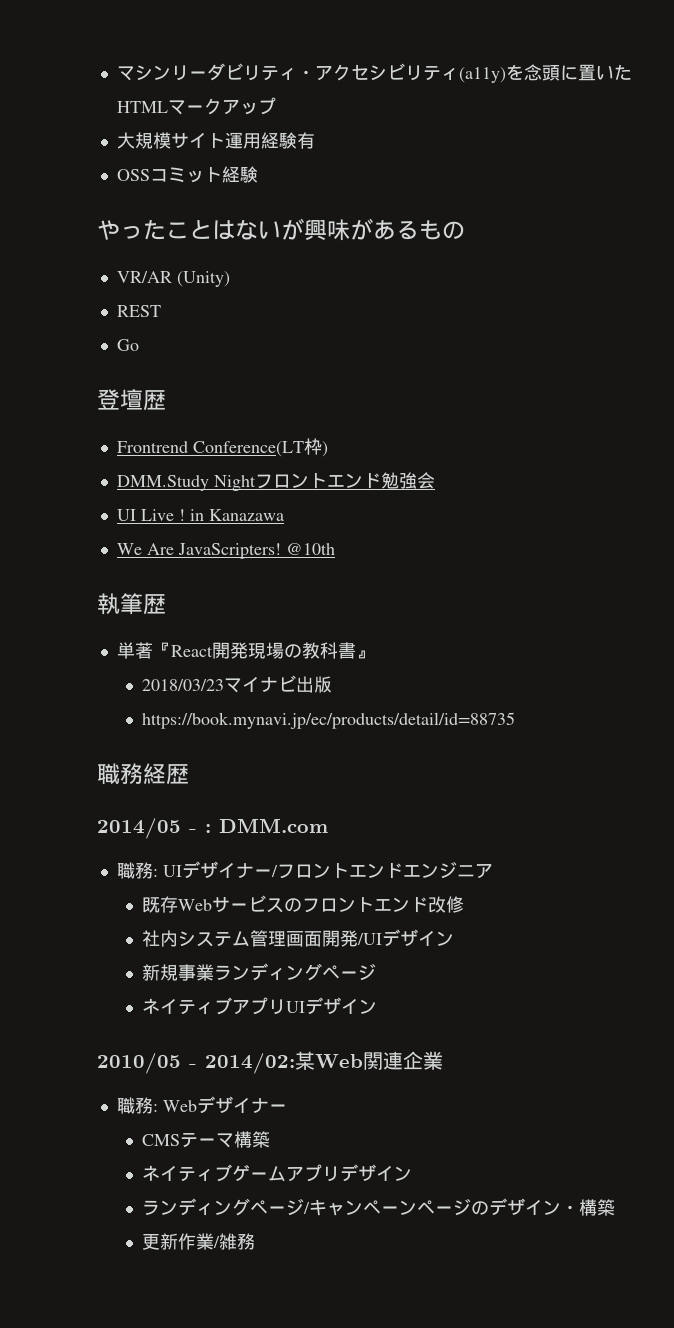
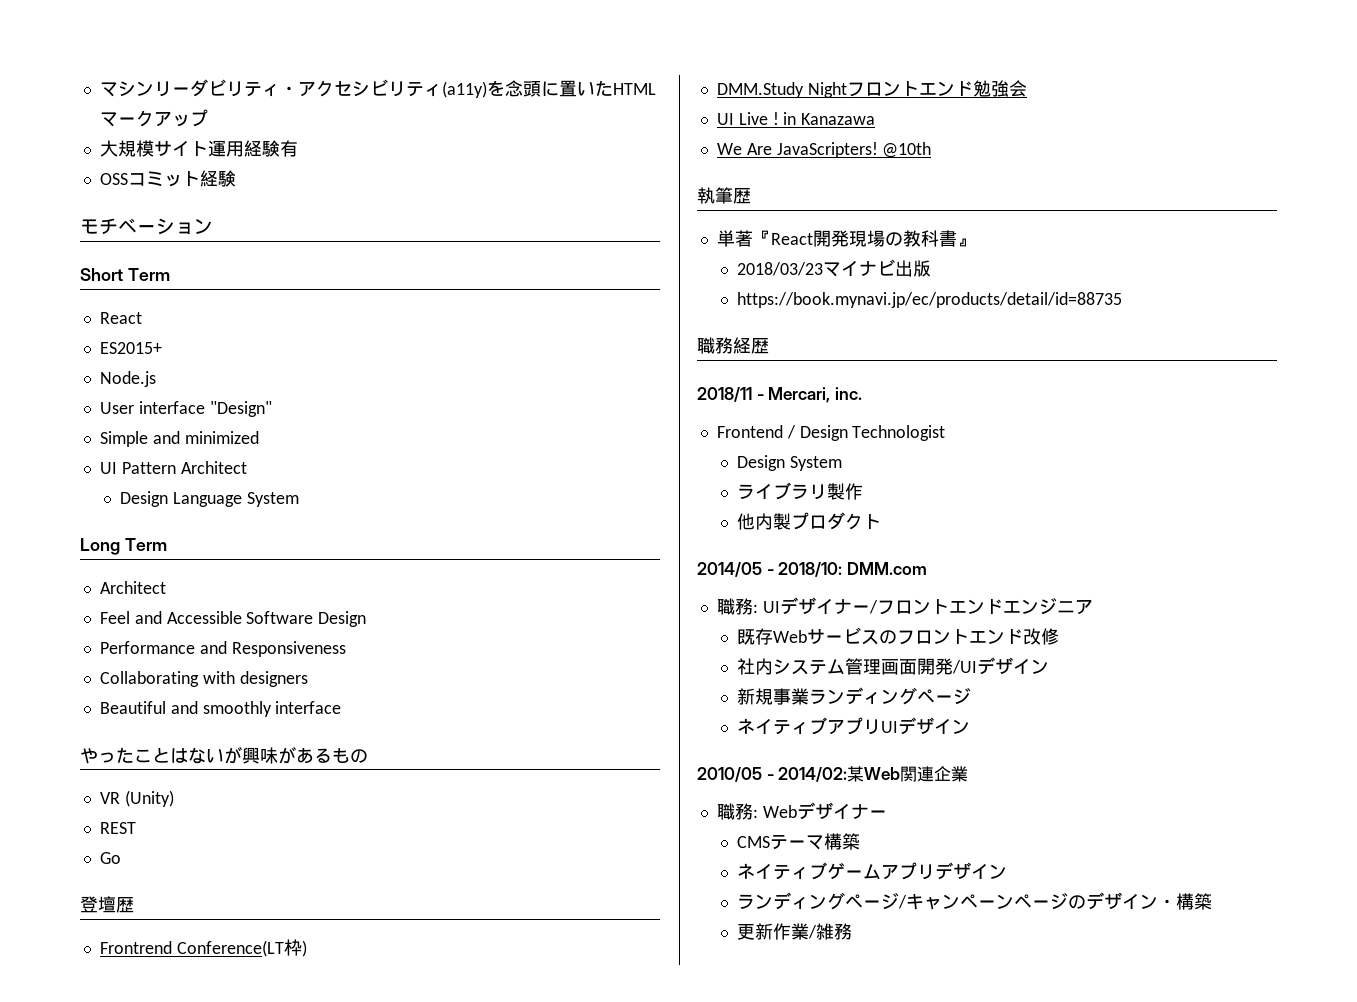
(258, 174) none -> [80,218,213,235] [80,268,170,281] [99,312,142,324] [99,342,162,354] [99,371,156,387] [99,401,272,417] [99,431,259,447] [99,461,247,474] [120,491,300,507] [80,538,167,555] [99,581,166,594] [99,611,367,627] [99,641,346,657] [99,671,308,687] [99,701,342,717] // モチベーション // Short Term // React // ES2015+ // Node.js // User interface "Design" // Simple and minimized // UI Pattern Architect // Design Language System // Long Term // Architect // Feel and Accessible Software Design // Performance and Responsiveness // Collaborating with designers // Beautiful and smoothly interface
[116,271,172,283] VR/AR -> [99,792,120,804] VR
(189, 774) none -> [697,387,862,403] [716,425,946,441] [737,455,843,471] [737,482,864,500] [737,512,882,530] // 2018/11 - Mercari, inc. // Frontend / Design Technologist // Design System // ライブラリ製作 // 他内製プロダクト
[205,824,211,833] : -> [778,562,843,577] 2018/10:

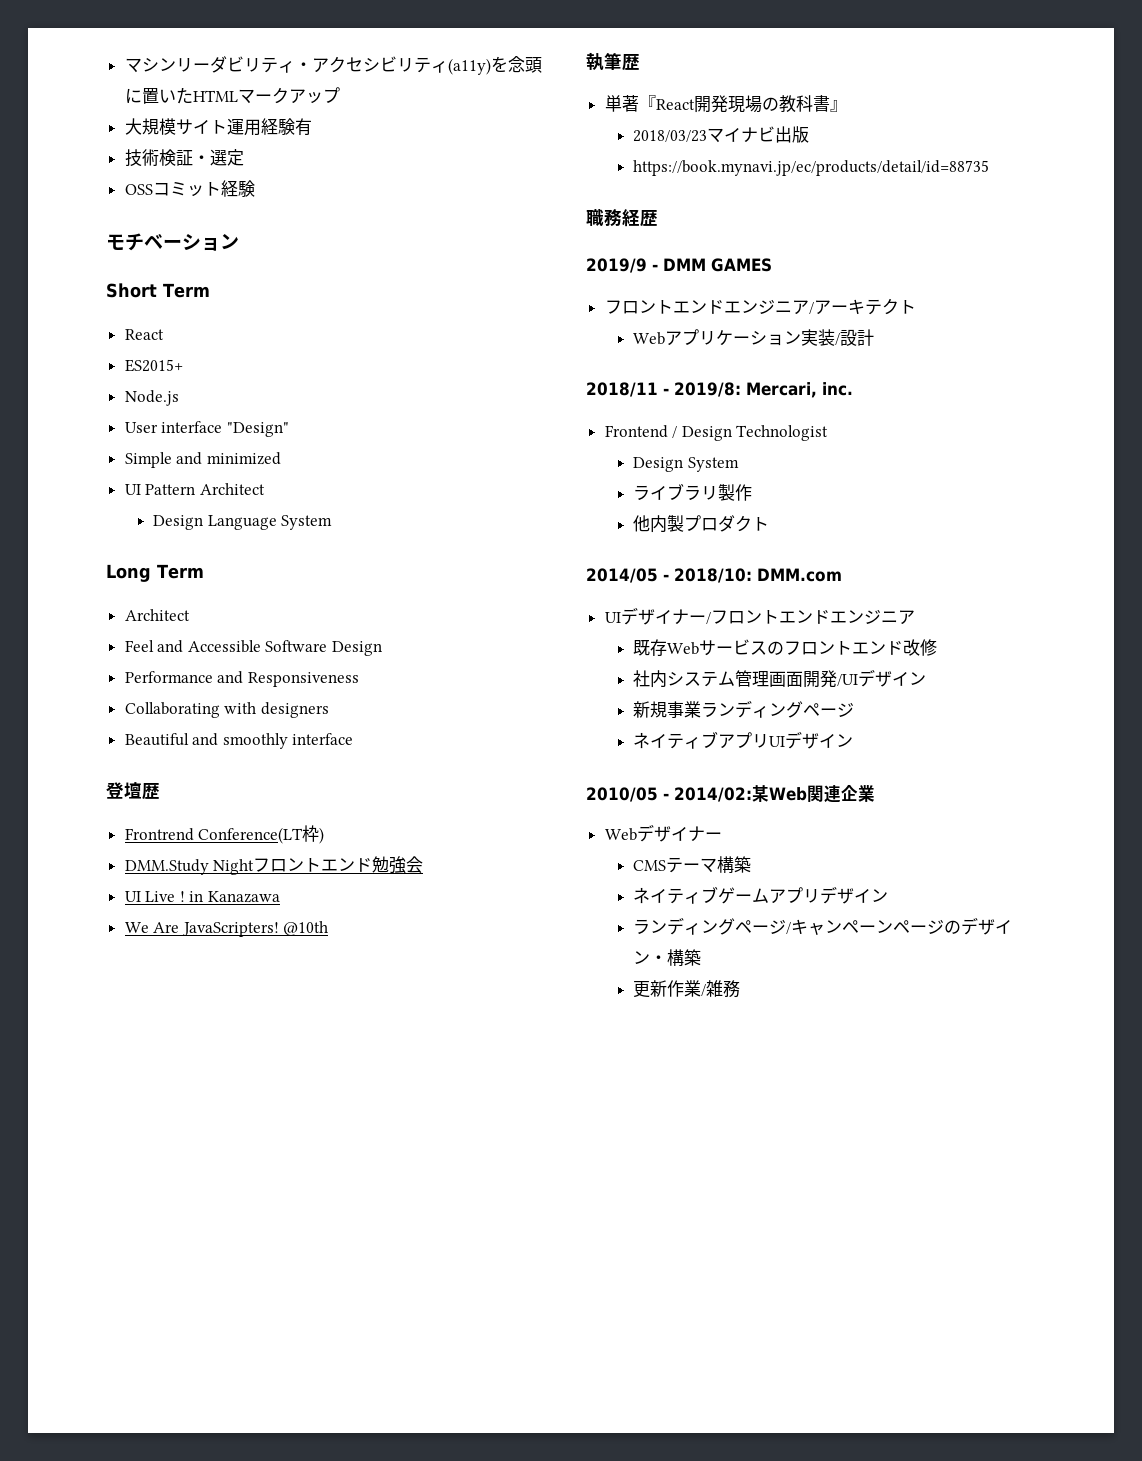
(298, 148) none -> [124,149,244,167] // 技術検証・選定
[80,746,368,764] [99,790,174,807] [99,822,136,834] [99,852,121,864] // やったことはないが興味があるもの // VR (Unity) // REST // Go -> (354, 739) none
(769, 346) none -> [586,258,772,273] [604,298,916,315] [633,329,875,346] // 2019/9 - DMM GAMES // フロントエンドエンジニア/アーキテクト // Webアプリケーション実装/設計
(764, 397) none -> [674,382,741,397] 2019/8:
[716,598,758,615] 職務: -> (842, 575) none
[716,803,758,820] 職務: -> (875, 793) none

